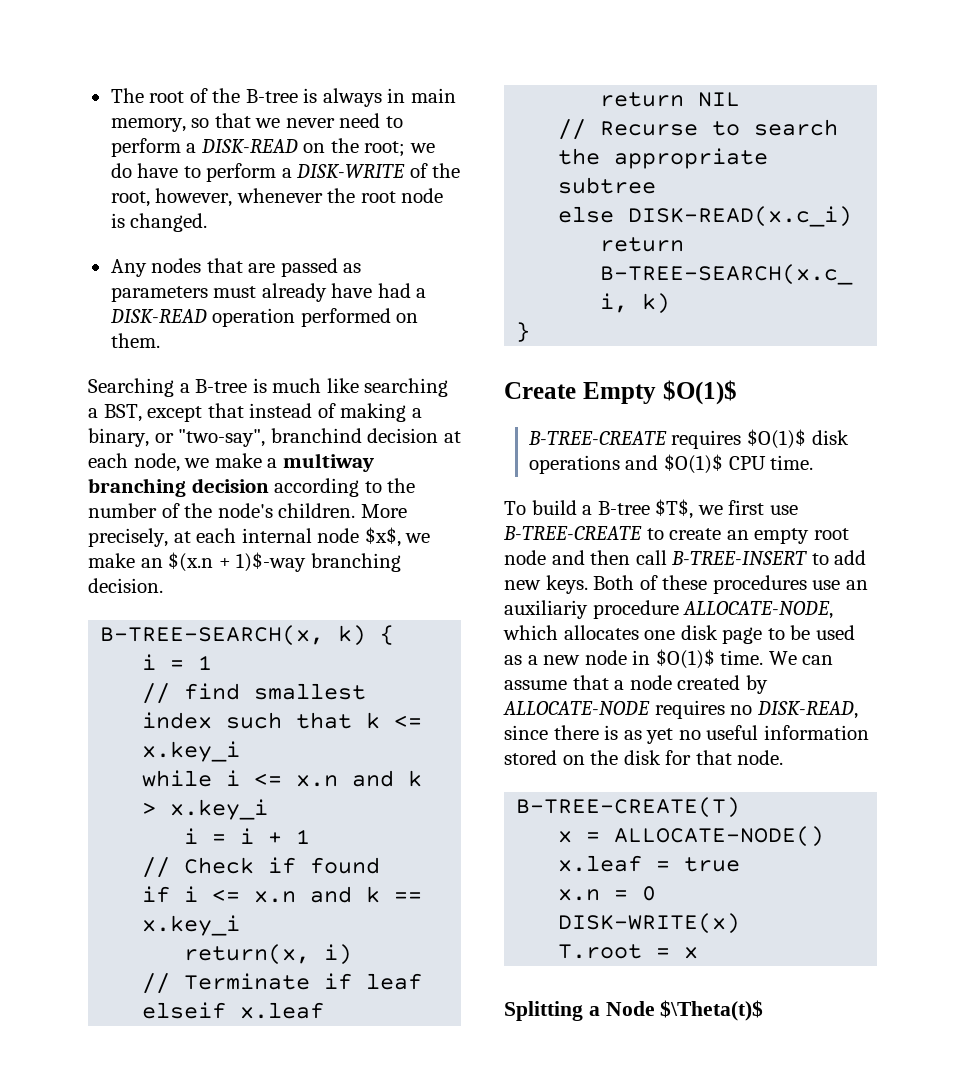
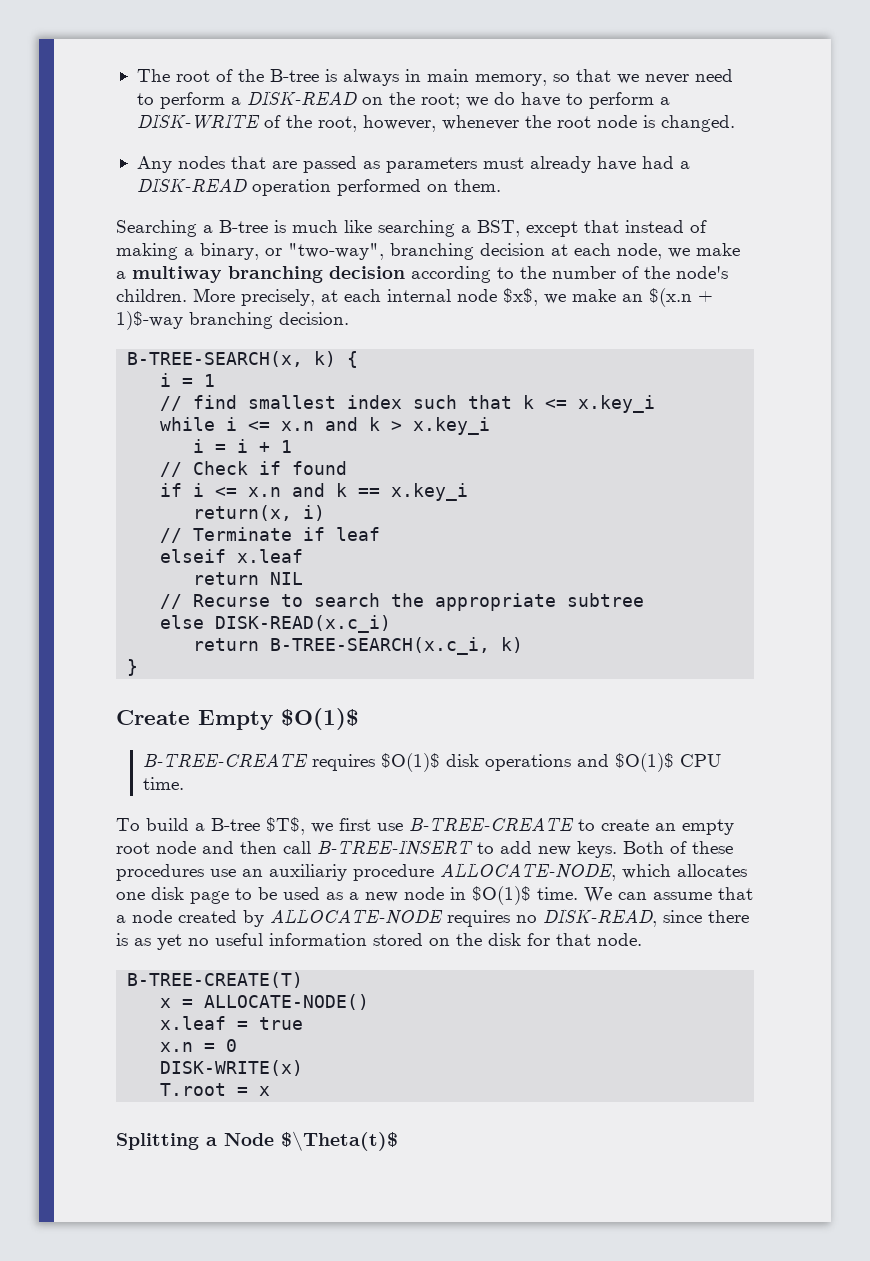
[178,428,362,447] "two-say", branchind -> [288,243,474,260] "two-way", branching

